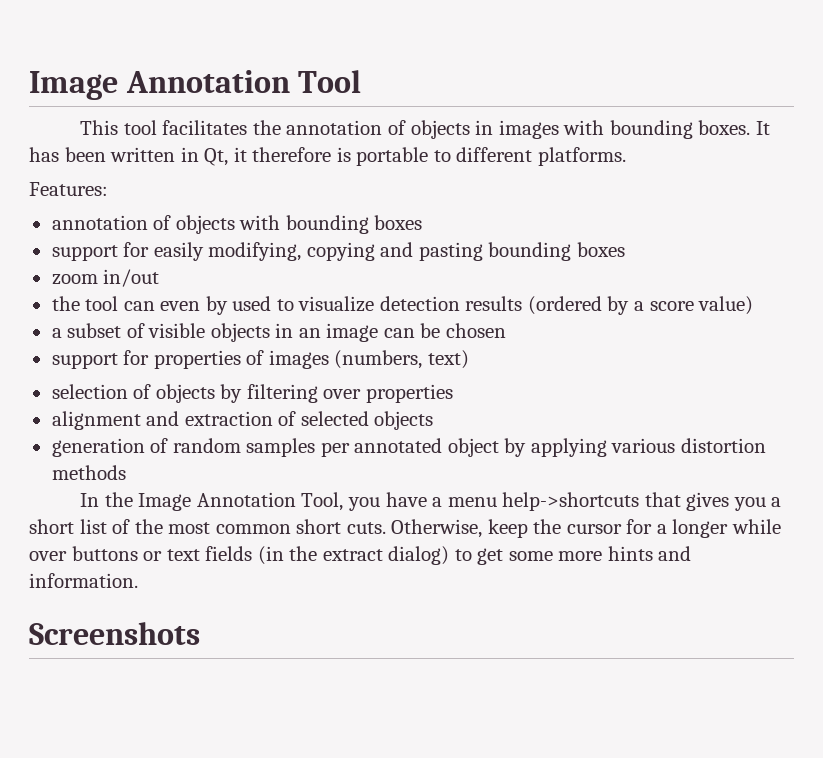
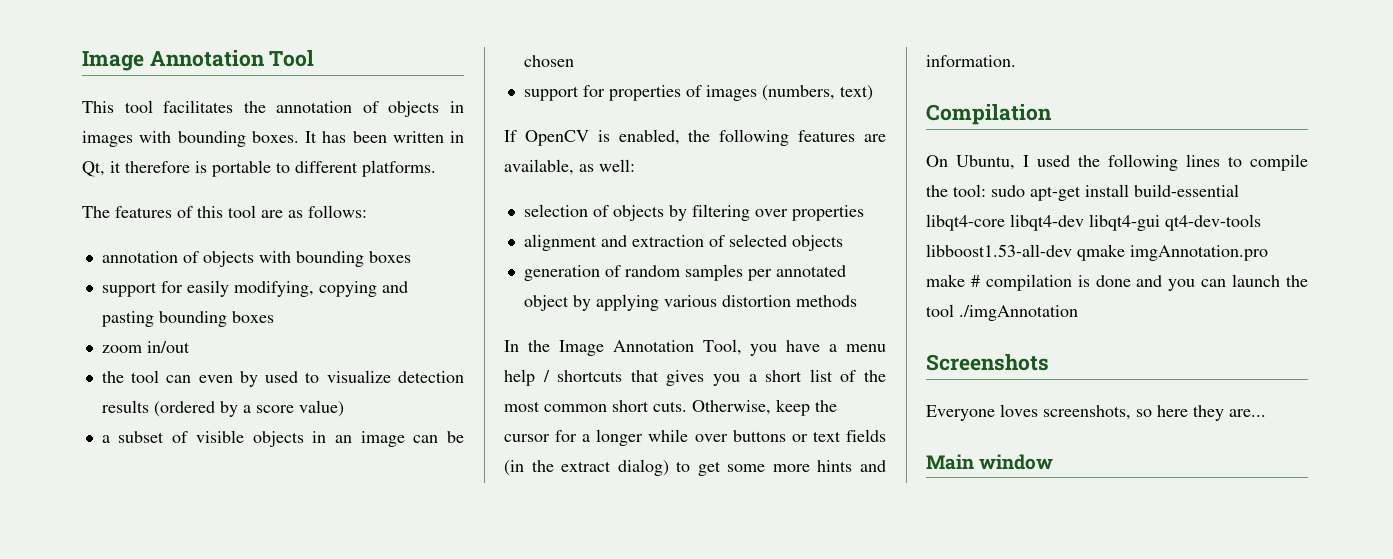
[29,182,108,196] Features: -> [82,205,367,218] The features of this tool are as follows:
(469, 359) none -> [504,129,886,146] [504,159,635,175] // If OpenCV is enabled, the following features are available, as well:
[502,492,640,511] help->shortcuts -> [504,369,623,386] help / shortcuts
[29,622,200,645] Screenshots -> [926,104,1052,125] [926,154,1308,171] [926,184,1239,201] [926,214,1261,231] [926,244,1268,261] [926,274,1308,291] [926,304,1078,321] [926,354,1049,371] [926,404,1266,421] [926,454,1054,470] Compilation // On Ubuntu, I used the following lines to compile the tool: sudo apt-get install build-essential libqt4-core libqt4-dev libqt4-gui qt4-dev-tools libboost1.53-all-dev qmake imgAnnotation.pro make # compilation is done and you can launch the tool ./imgAnnotation // Screenshots // Everyone loves screenshots, so here they are... // Main window

